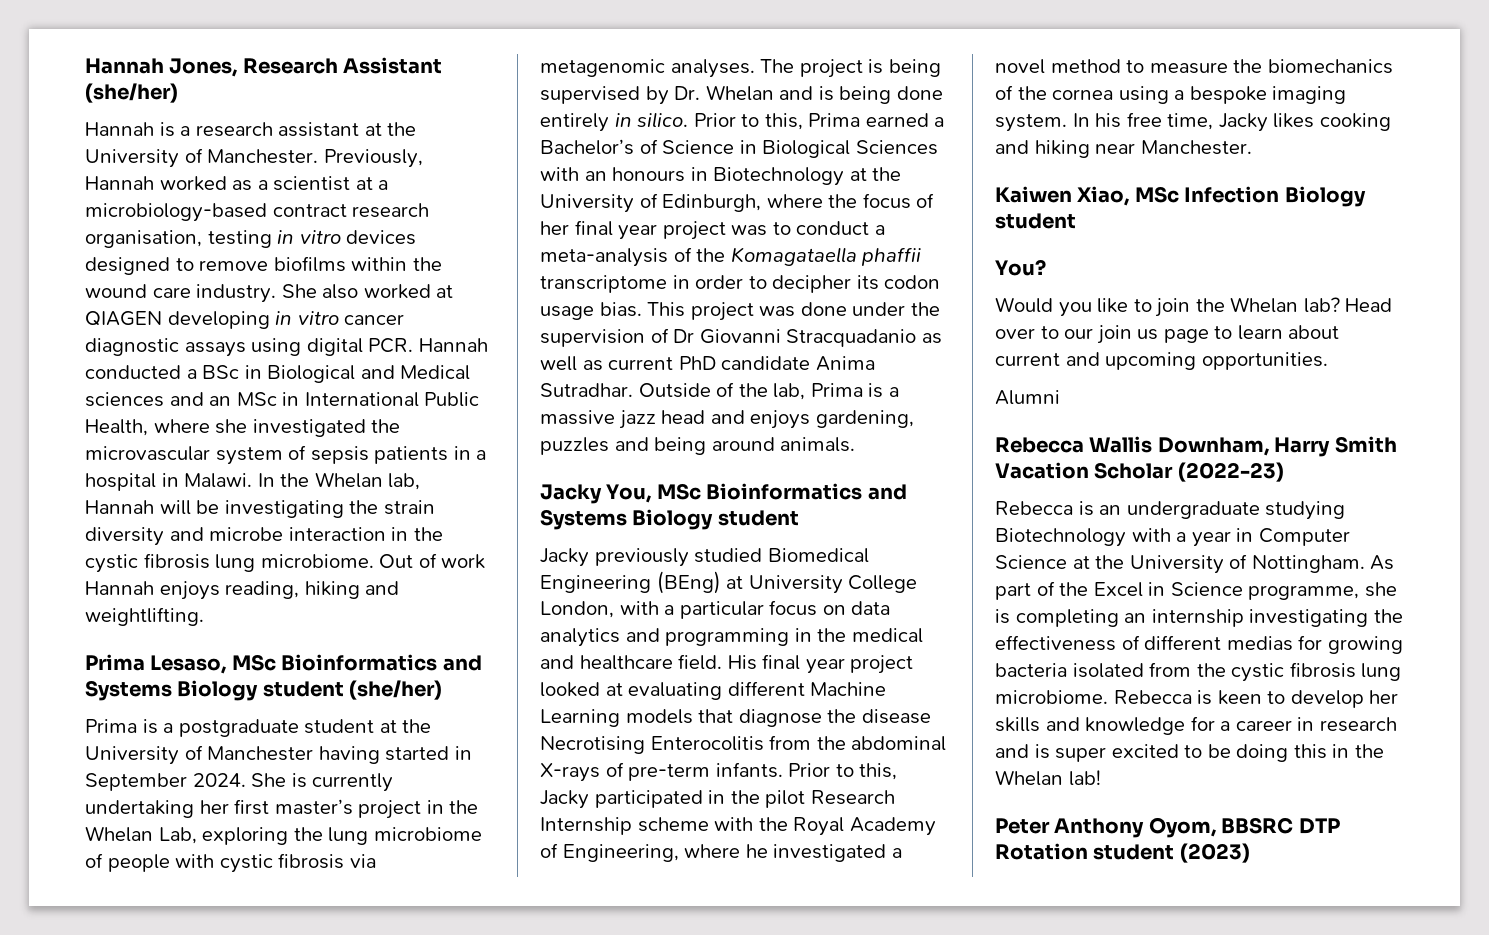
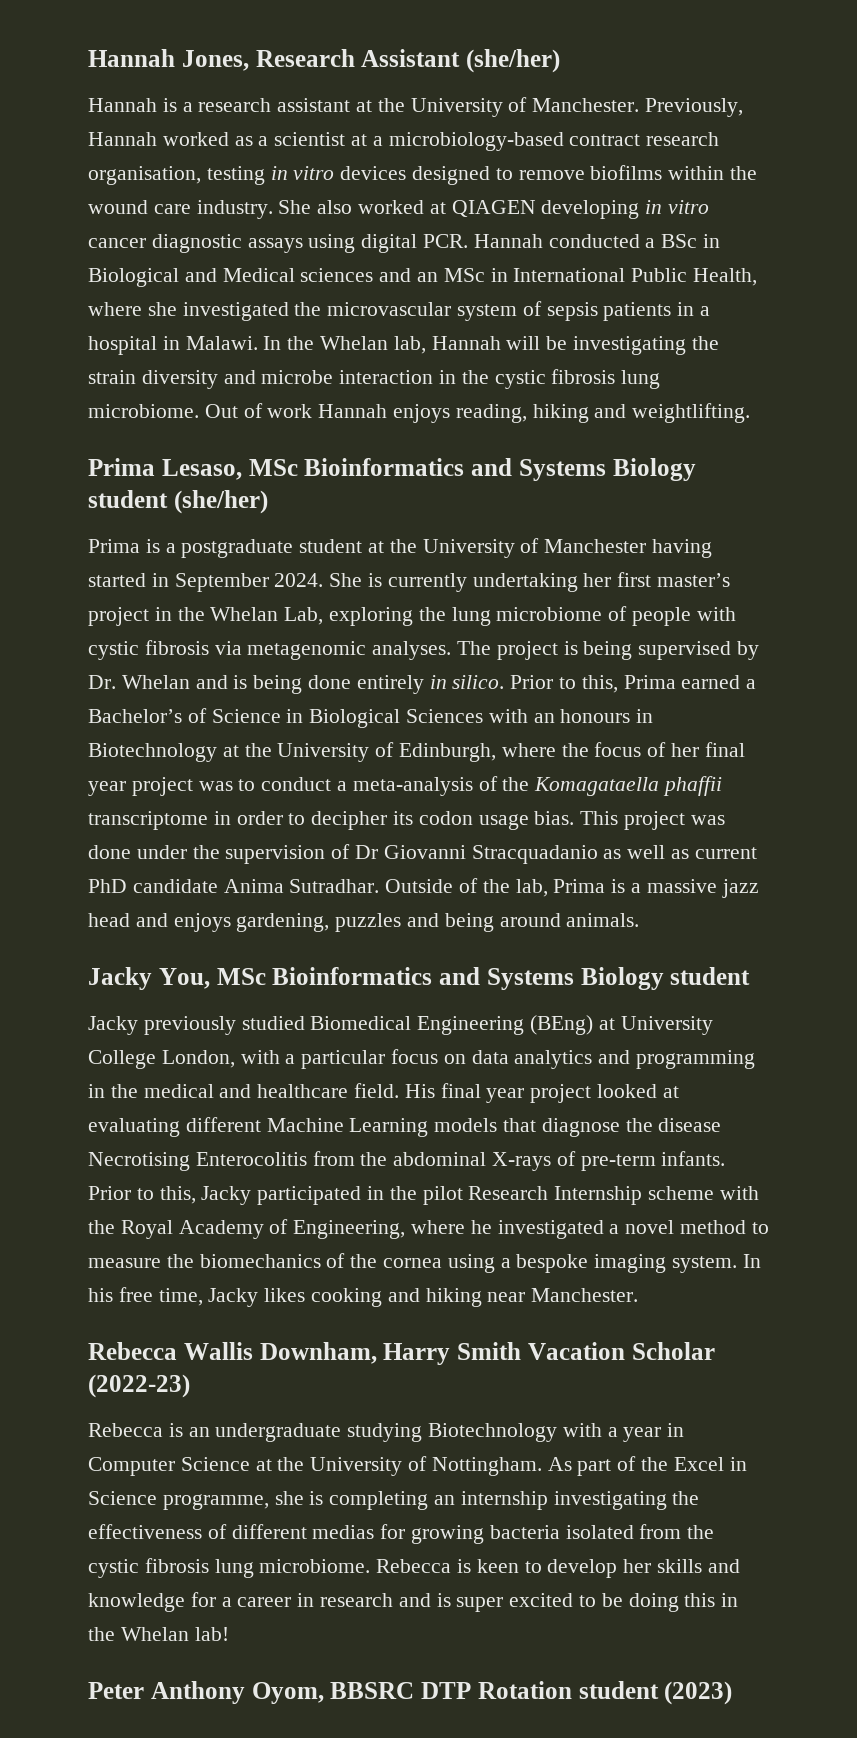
[995,186,1366,207] [995,213,1076,229] [995,259,1046,276] [995,297,1393,317] [995,325,1340,344] [995,352,1328,370] [995,390,1060,405] // Kaiwen Xiao, MSc Infection Biology student // You? // Would you like to join the Whelan lab? Head over to our join us page to learn about current and upcoming opportunities. // Alumni -> (639, 1295) none

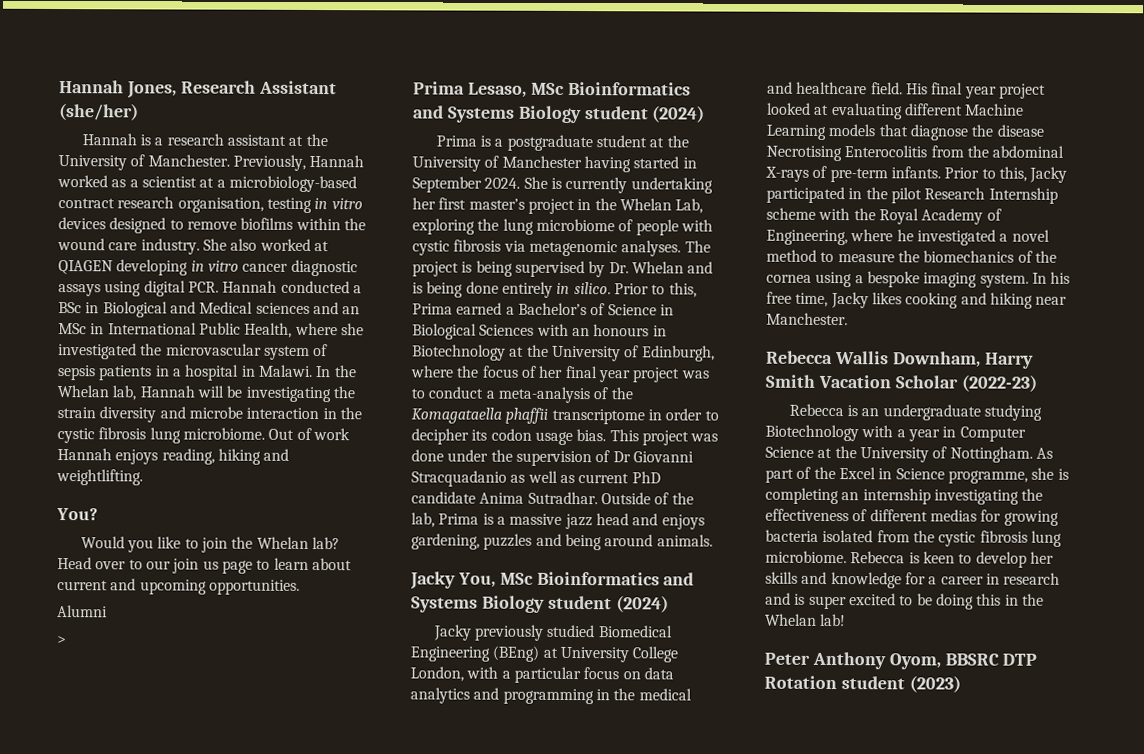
(751, 413) none -> [56,508,98,521] [80,536,340,553] [57,557,352,574] [57,578,300,595] [57,605,108,618] [56,636,67,645] // You? // Would you like to join the Whelan lab? Head over to our join us page to learn about current and upcoming opportunities. // Alumni // >
[173,490,268,514] (she/her) -> [651,105,706,123] (2024)
(751, 976) none -> [615,595,669,613] (2024)

